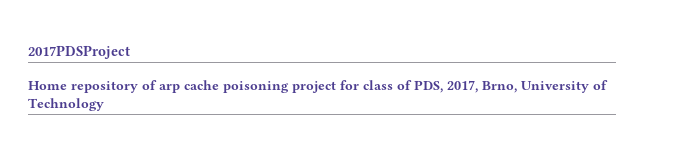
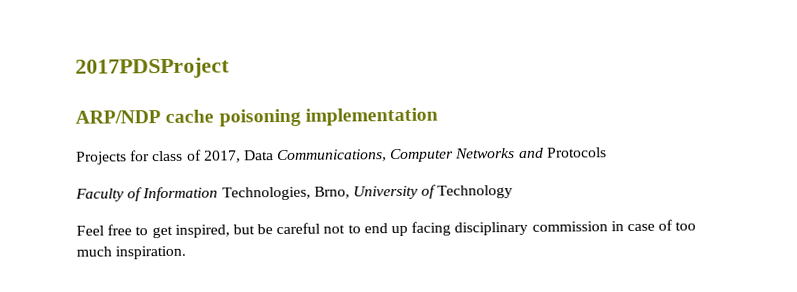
[28,80,608,93] [28,98,104,111] Home repository of arp cache poisoning project for class of PDS, 2017, Brno, University of Technology -> [75,107,438,127] [76,147,607,165] [75,184,514,202] [76,219,697,239] [76,245,187,260] ARP/NDP cache poisoning implementation // Projects for class of 2017, Data Communications, Computer Networks and Protocols // Faculty of Information Technologies, Brno, University of Technology // Feel free to get inspired, but be careful not to end up facing disciplinary commission in case of too much inspiration.

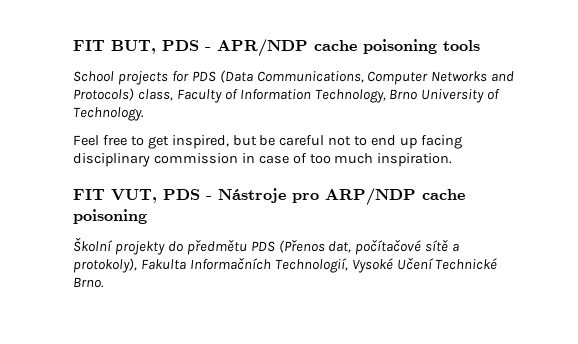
[75,57,230,79] [75,107,438,127] [76,149,274,165] 2017PDSProject // ARP/NDP cache poisoning implementation // Projects for class of 2017, Data -> [73,39,480,57] [73,70,253,85] FIT BUT, PDS - APR/NDP cache poisoning tools // School projects for PDS (Data
[546,147,607,158] Protocols // -> [73,88,173,101] Protocols) class,
[221,186,350,201] Technologies, Brno, -> [314,89,419,103] Technology, Brno
[437,185,514,199] Technology -> [73,107,144,121] Technology.
(187, 252) none -> [73,188,465,206] [73,209,147,224] [73,237,460,255] [73,258,498,273] [73,277,104,288] // FIT VUT, PDS - Nástroje pro ARP/NDP cache poisoning // Školní projekty do předmětu PDS (Přenos dat, počítačové sítě a protokoly), Fakulta Informačních Technologií, Vysoké Učení Technické Brno.

